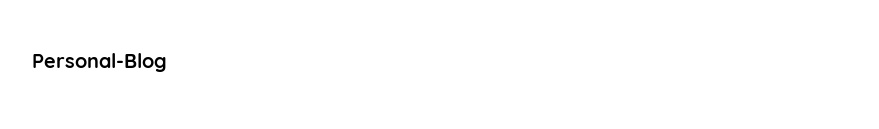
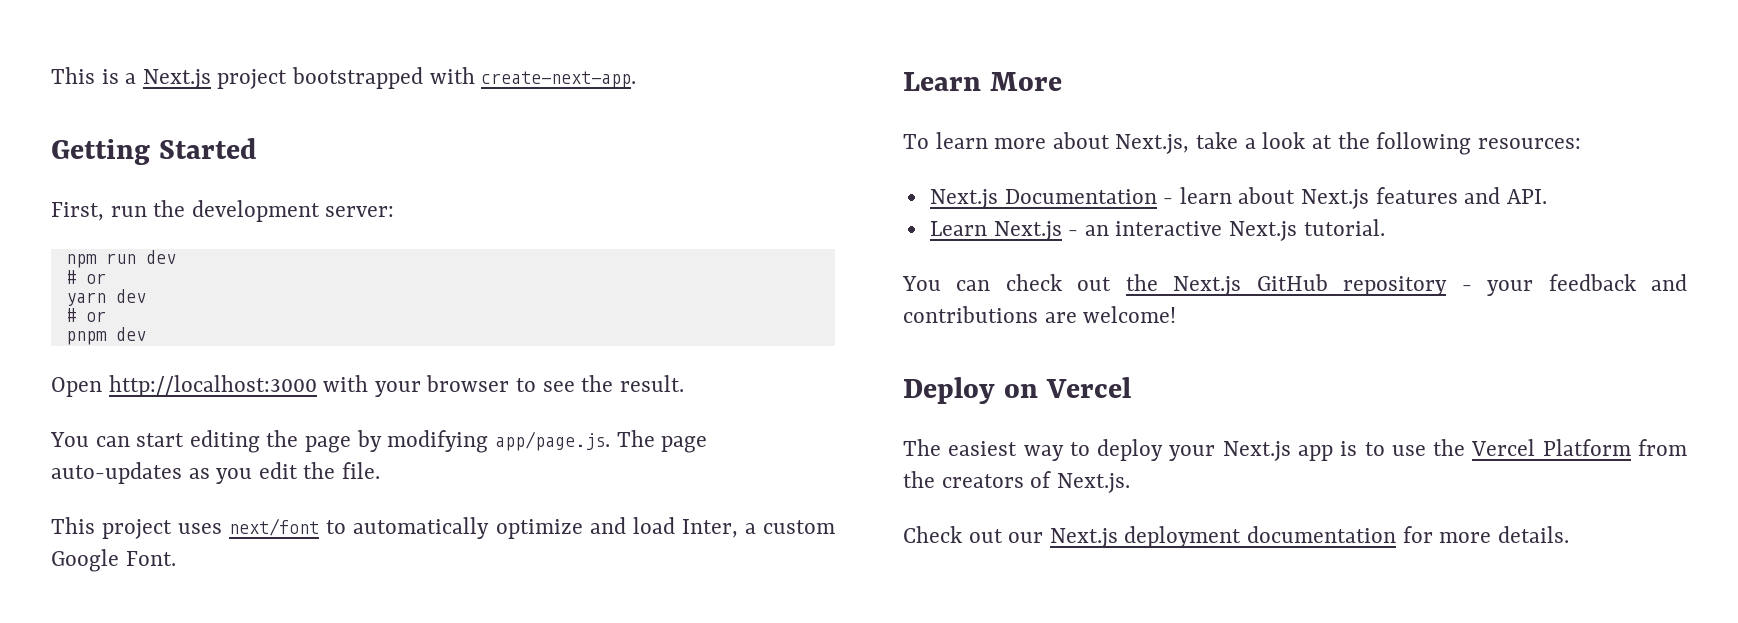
[32,53,167,72] Personal-Blog -> [51,67,637,89] [51,138,257,165] [51,200,395,222] [65,250,176,268] [65,270,106,284] [65,289,146,306] [65,308,106,322] [65,327,146,345] [51,375,684,397] [50,430,708,453] [51,462,381,484] [51,517,836,539] [51,549,176,572] [903,72,1062,91] [903,132,1581,155] [929,187,1547,209] [929,219,1385,241] [902,274,1688,296] [903,306,1177,323] [903,377,1131,404] [903,439,1687,461] [903,471,1130,493] [903,526,1569,548] This is a Next.js project bootstrapped with create-next-app. // Getting Started // First, run the development server: // npm run dev // # or // yarn dev // # or // pnpm dev // Open http://localhost:3000 with your browser to see the result. // You can start editing the page by modifying app/page.js. The page auto-updates as you edit the file. // This project uses next/font to automatically optimize and load Inter, a custom Google Font. // Learn More // To learn more about Next.js, take a look at the following resources: // Next.js Documentation - learn about Next.js features and API. // Learn Next.js - an interactive Next.js tutorial. // You can check out the Next.js GitHub repository - your feedback and contributions are welcome! // Deploy on Vercel // The easiest way to deploy your Next.js app is to use the Vercel Platform from the creators of Next.js. // Check out our Next.js deployment documentation for more details.

